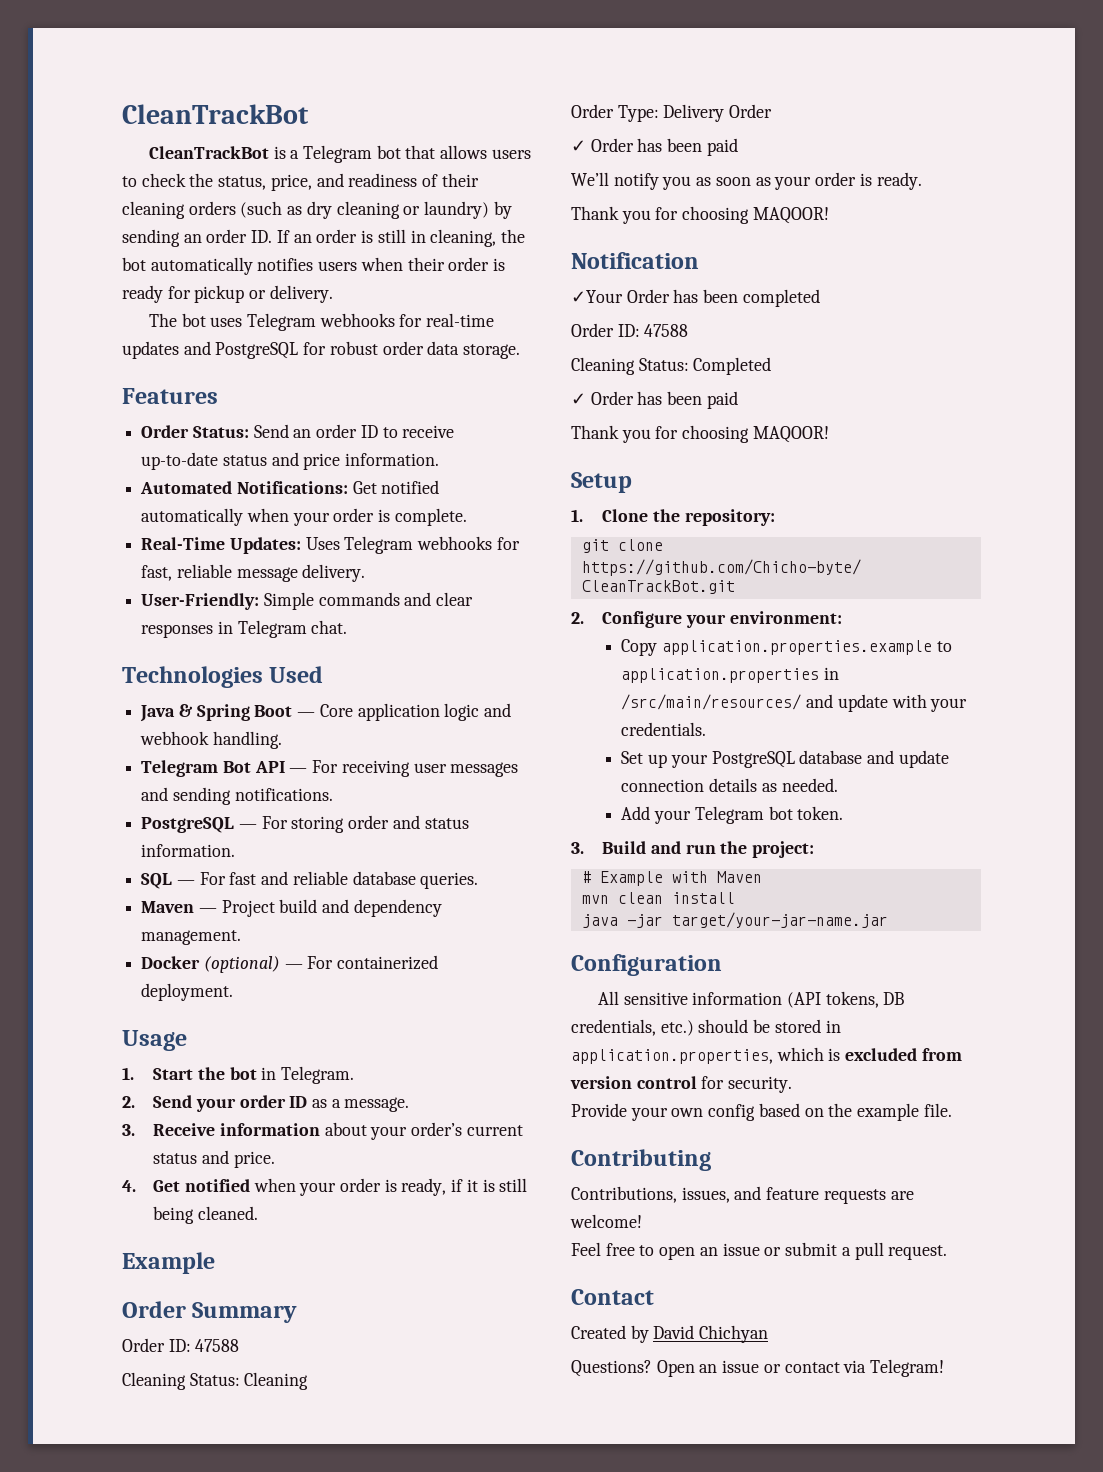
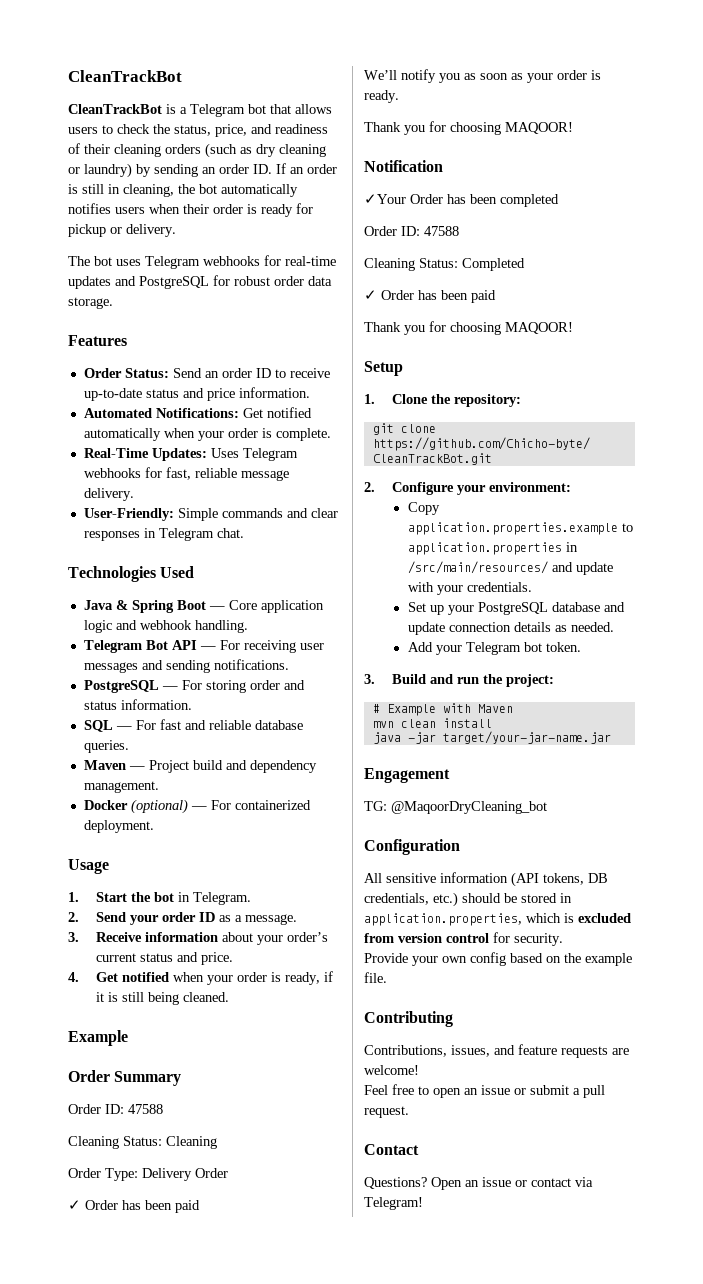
(888, 920) none -> [364,768,450,783] [364,801,547,814] // Engagement // TG: @MaqoorDryCleaning_bot
[571,1325,769,1343] // Created by David Chichyan -> (419, 1149) none

